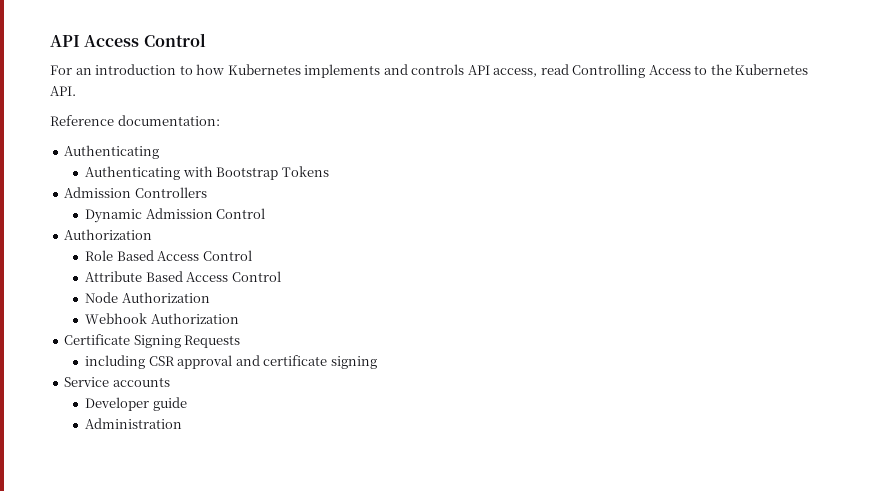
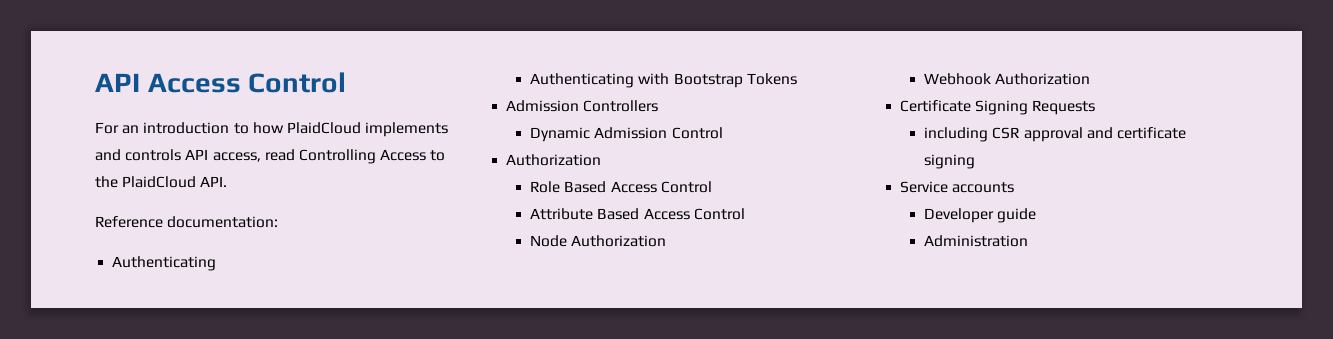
[227,64,301,75] Kubernetes -> [286,122,361,134] PlaidCloud
[735,64,809,75] Kubernetes -> [122,176,197,188] PlaidCloud

